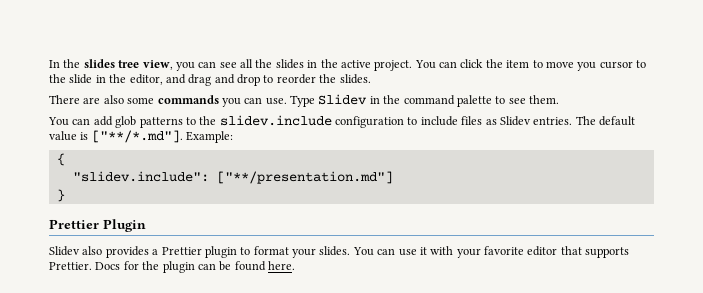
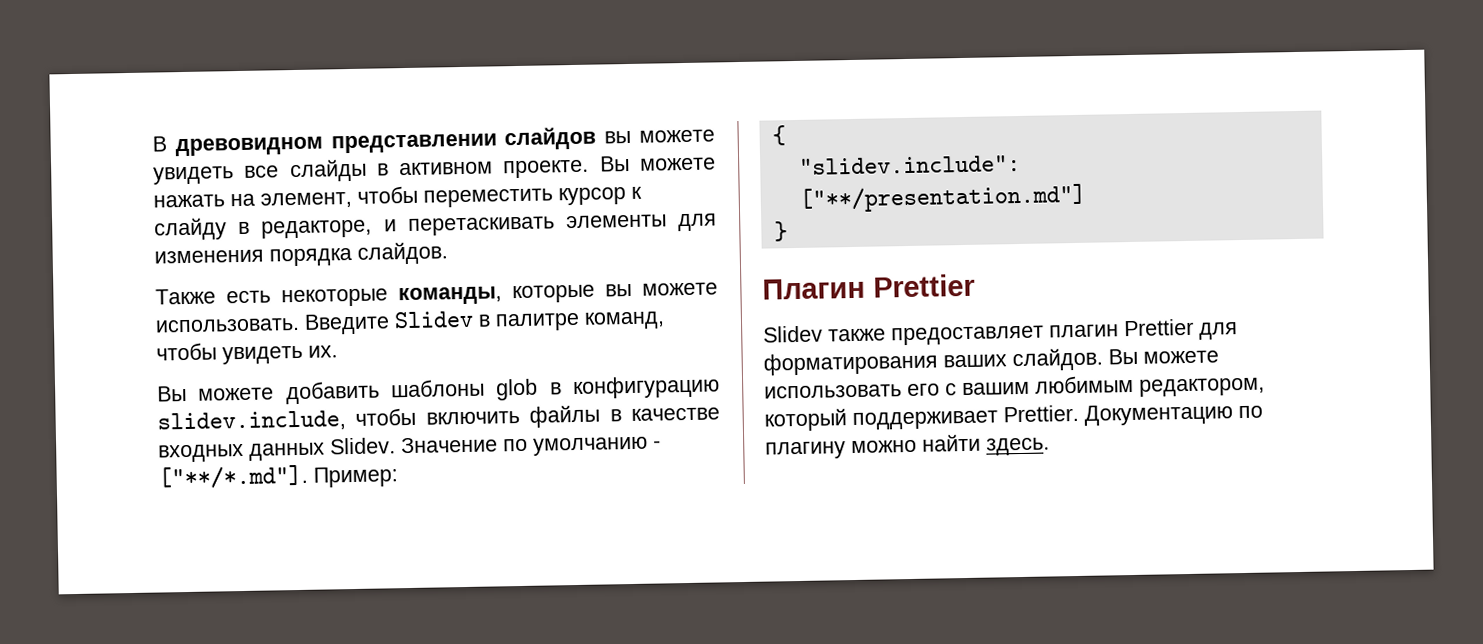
[49,59,646,71] [49,74,371,86] [49,94,559,107] [48,115,635,128] [49,130,234,143] In the slides tree view, you can see all the slides in the active project. You can click the item to move you cursor to the slide in the editor, and drag and drop to reorder the slides. // There are also some commands you can use. Type Slidev in the command palette to see them. // You can add glob patterns to the slidev.include configuration to include files as Slidev entries. The default value is ["**/*.md"]. Example: -> [152,126,715,157] [153,155,716,185] [153,185,642,209] [154,213,717,241] [154,241,448,267] [155,282,718,308] [155,310,665,335] [156,342,338,365] [157,375,720,405] [157,404,720,433] [158,436,661,463] [158,464,398,490] В древовидном представлении слайдов вы можете увидеть все слайды в активном проекте. Вы можете нажать на элемент, чтобы переместить курсор к слайду в редакторе, и перетаскивать элементы для изменения порядка слайдов. // Также есть некоторые команды, которые вы можете использовать. Введите Slidev в палитре команд, чтобы увидеть их. // Вы можете добавить шаблоны glob в конфигурацию slidev.include, чтобы включить файлы в качестве входных данных Slidev. Значение по умолчанию - ["**/*.md"]. Пример:
[49,219,146,232] [49,246,630,258] [49,261,295,273] Prettier Plugin // Slidev also provides a Prettier plugin to format your slides. You can use it with your favorite editor that supports Prettier. Docs for the plugin can be found here. -> [762,273,975,300] [763,318,1238,346] [763,347,1219,376] [764,374,1265,399] [764,403,1263,432] [765,433,1050,460] Плагин Prettier // Slidev также предоставляет плагин Prettier для форматирования ваших слайдов. Вы можете использовать его с вашим любимым редактором, который поддерживает Prettier. Документацию по плагину можно найти здесь.

